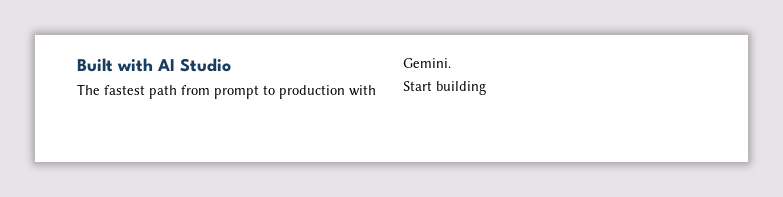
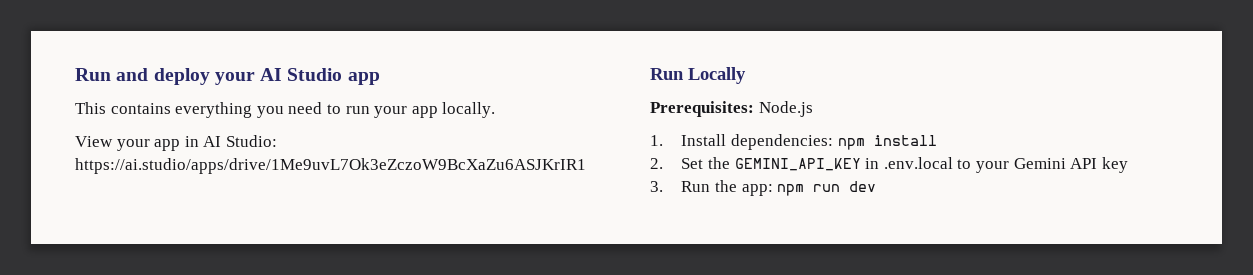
[77,58,231,72] [77,84,376,99] [403,58,451,68] [403,81,486,95] Built with AI Studio // The fastest path from prompt to production with Gemini. // Start building -> [75,68,380,85] [75,102,496,118] [75,135,277,151] [75,158,586,174] [650,67,746,84] [650,101,813,117] [650,134,937,150] [650,157,1128,173] [650,180,877,196] Run and deploy your AI Studio app // This contains everything you need to run your app locally. // View your app in AI Studio: https://ai.studio/apps/drive/1Me9uvL7Ok3eZczoW9BcXaZu6ASJKrIR1 // Run Locally // Prerequisites: Node.js // 1. Install dependencies: npm install // 2. Set the GEMINI_API_KEY in .env.local to your Gemini API key // 3. Run the app: npm run dev

